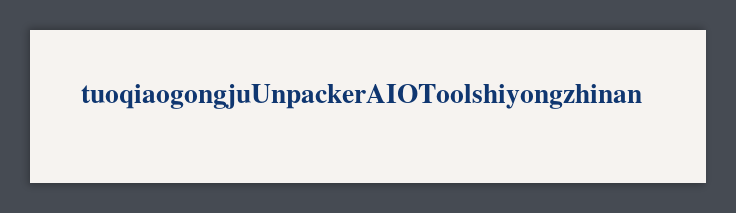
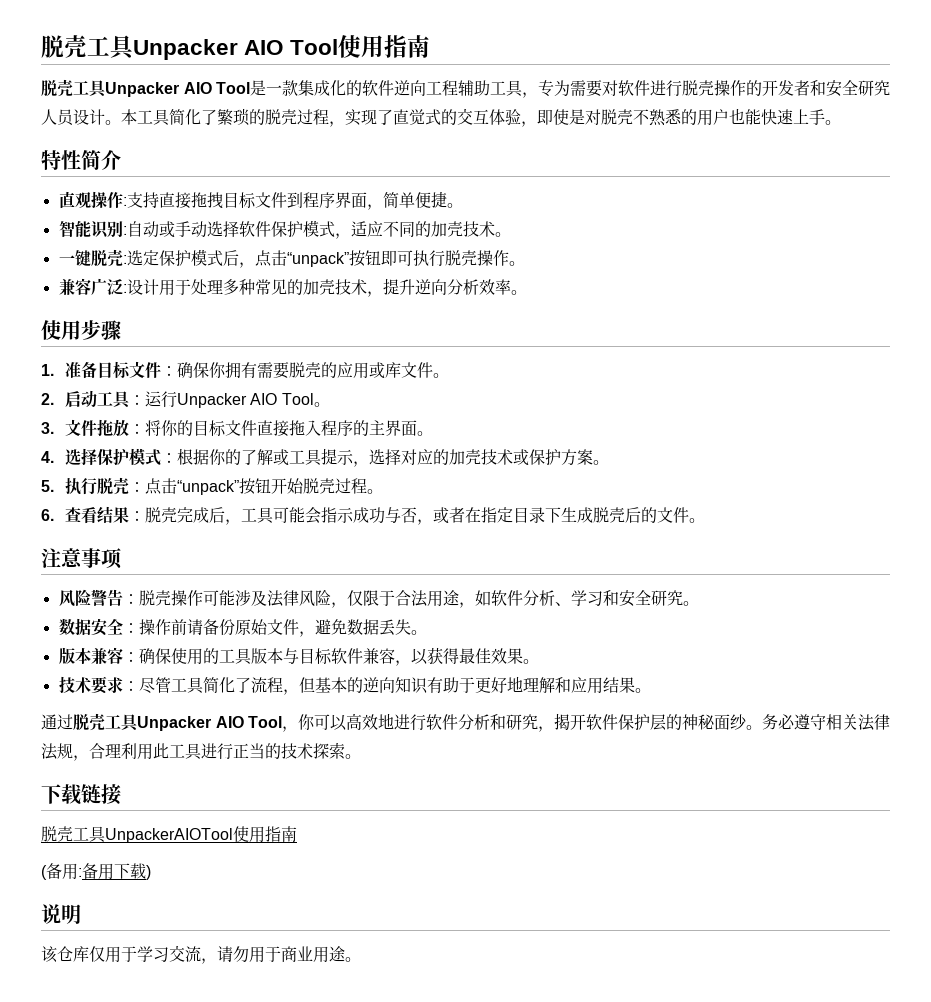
[81,84,642,109] tuoqiaogongjuUnpackerAIOToolshiyongzhinan -> [41,35,431,60] [41,79,890,98] [41,108,841,127] [41,150,121,170] [58,191,463,210] [58,220,511,239] [58,249,525,268] [58,278,527,297] [41,320,121,340] [41,361,450,379] [41,390,330,409] [41,419,434,437] [41,448,610,467] [41,477,384,495] [41,506,706,525] [41,548,122,569] [58,589,699,608] [58,618,427,637] [58,647,539,666] [58,676,651,695] [41,713,890,732] [41,742,361,761] [41,784,121,805] [41,826,297,843] [41,863,151,880] [41,904,81,924] [41,945,361,964] 脱壳工具Unpacker AIO Tool使用指南 // 脱壳工具Unpacker AIO Tool是一款集成化的软件逆向工程辅助工具，专为需要对软件进行脱壳操作的开发者和安全研究人员设计。本工具简化了繁琐的脱壳过程，实现了直觉式的交互体验，即使是对脱壳不熟悉的用户也能快速上手。 // 特性简介 // 直观操作:支持直接拖拽目标文件到程序界面，简单便捷。 // 智能识别:自动或手动选择软件保护模式，适应不同的加壳技术。 // 一键脱壳:选定保护模式后，点击“unpack”按钮即可执行脱壳操作。 // 兼容广泛:设计用于处理多种常见的加壳技术，提升逆向分析效率。 // 使用步骤 // 1.准备目标文件：确保你拥有需要脱壳的应用或库文件。 // 2.启动工具：运行Unpacker AIO Tool。 // 3.文件拖放：将你的目标文件直接拖入程序的主界面。 // 4.选择保护模式：根据你的了解或工具提示，选择对应的加壳技术或保护方案。 // 5.执行脱壳：点击“unpack”按钮开始脱壳过程。 // 6.查看结果：脱壳完成后，工具可能会指示成功与否，或者在指定目录下生成脱壳后的文件。 // 注意事项 // 风险警告：脱壳操作可能涉及法律风险，仅限于合法用途，如软件分析、学习和安全研究。 // 数据安全：操作前请备份原始文件，避免数据丢失。 // 版本兼容：确保使用的工具版本与目标软件兼容，以获得最佳效果。 // 技术要求：尽管工具简化了流程，但基本的逆向知识有助于更好地理解和应用结果。 // 通过脱壳工具Unpacker AIO Tool，你可以高效地进行软件分析和研究，揭开软件保护层的神秘面纱。务必遵守相关法律法规，合理利用此工具进行正当的技术探索。 // 下载链接 // 脱壳工具UnpackerAIOTool使用指南 // (备用:备用下载) // 说明 // 该仓库仅用于学习交流，请勿用于商业用途。

